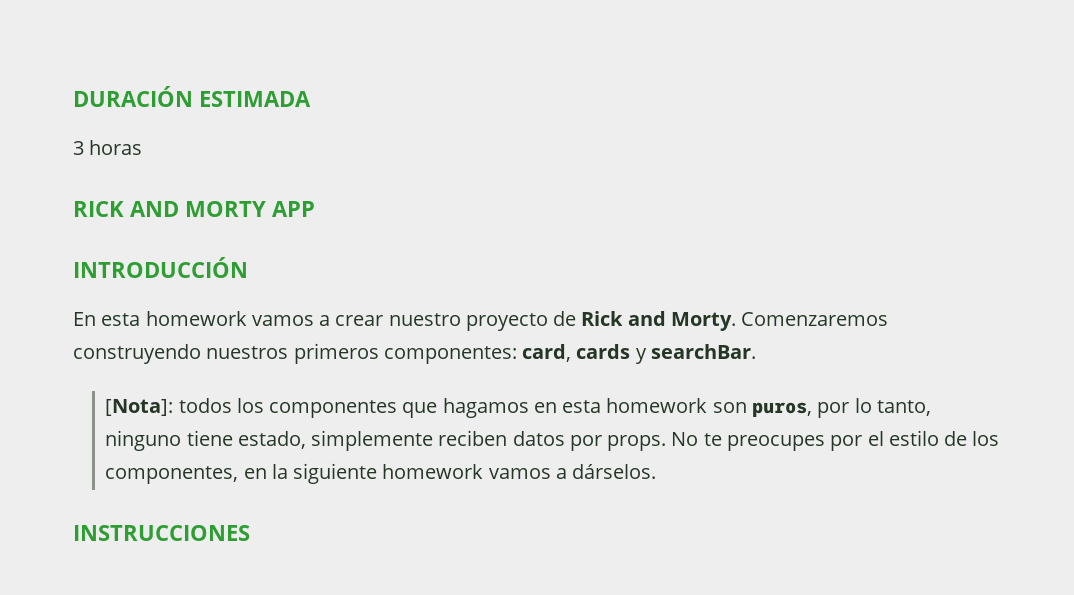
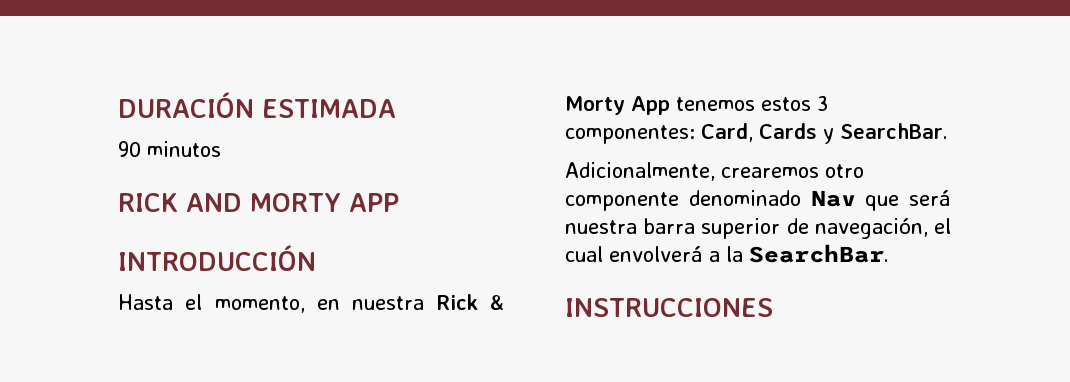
[73,140,143,155] 3 horas -> [118,141,221,157] 90 minutos
[73,311,889,331] [73,343,756,364] [105,398,931,418] [105,430,1000,451] [105,463,657,484] En esta homework vamos a crear nuestro proyecto de Rick and Morty. Comenzaremos construyendo nuestros primeros componentes: card, cards y searchBar. // [Nota]: todos los componentes que hagamos en esta homework son puros, por lo tanto, ninguno tiene estado, simplemente reciben datos por props. No te preocupes por el estilo de los componentes, en la siguiente homework vamos a dárselos. -> [118,294,504,313] [565,96,828,115] [565,123,948,144] [565,162,864,181] [565,190,951,211] [565,218,951,239] [565,244,889,263] Hasta el momento, en nuestra Rick & Morty App tenemos estos 3 componentes: Card, Cards y SearchBar. // Adicionalmente, crearemos otro componente denominado Nav que será nuestra barra superior de navegación, el cual envolverá a la SearchBar.

